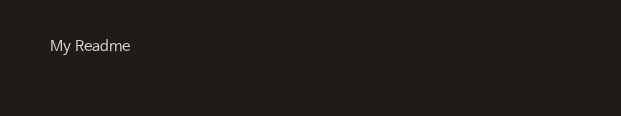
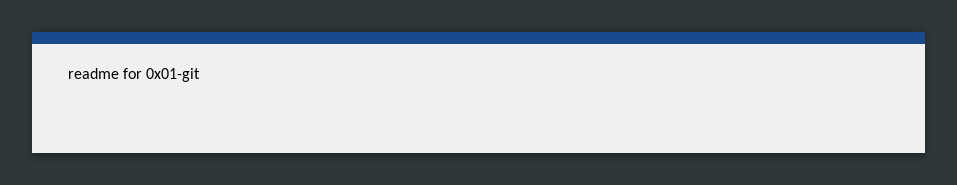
[50,39,130,56] My Readme -> [68,68,201,82] readme for 0x01-git

